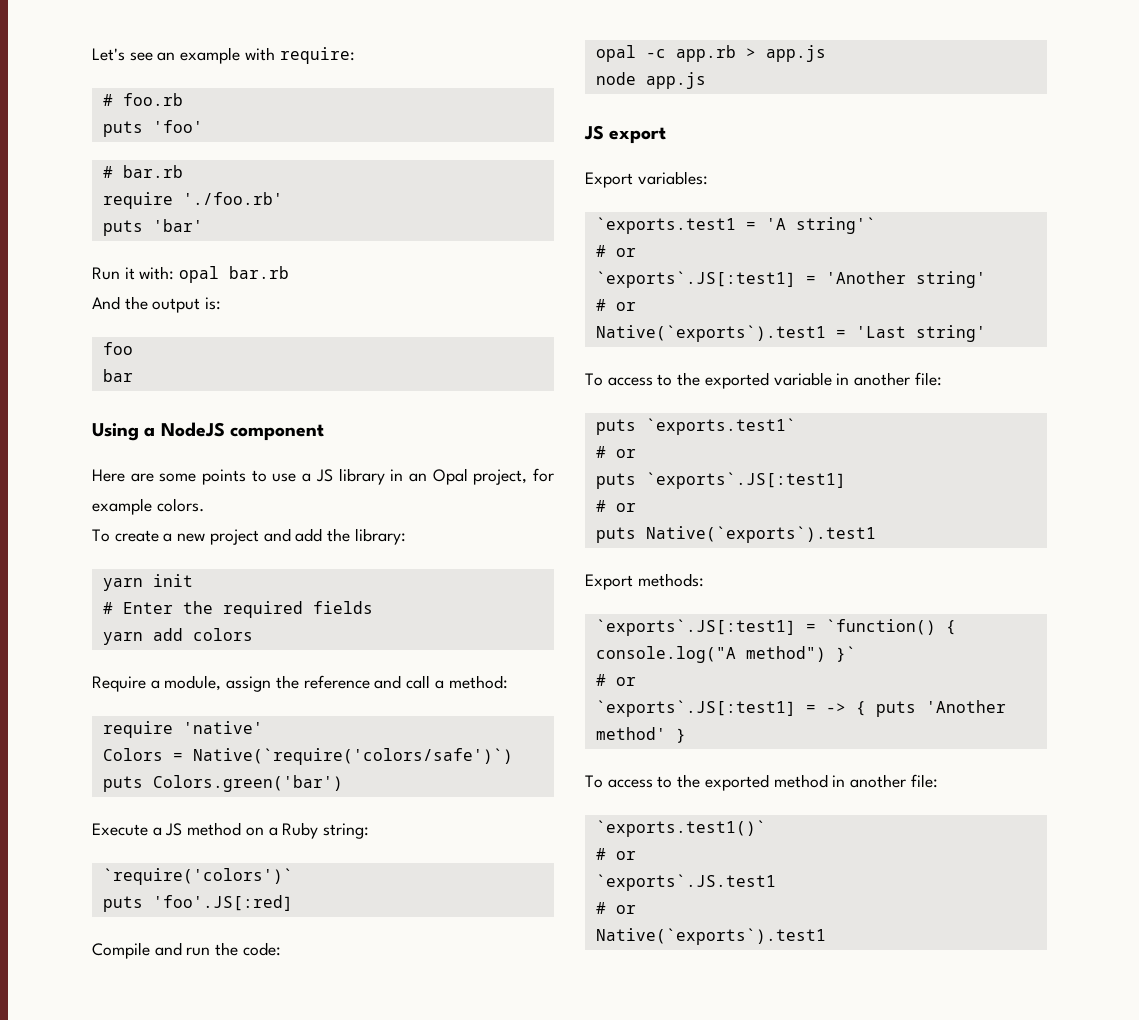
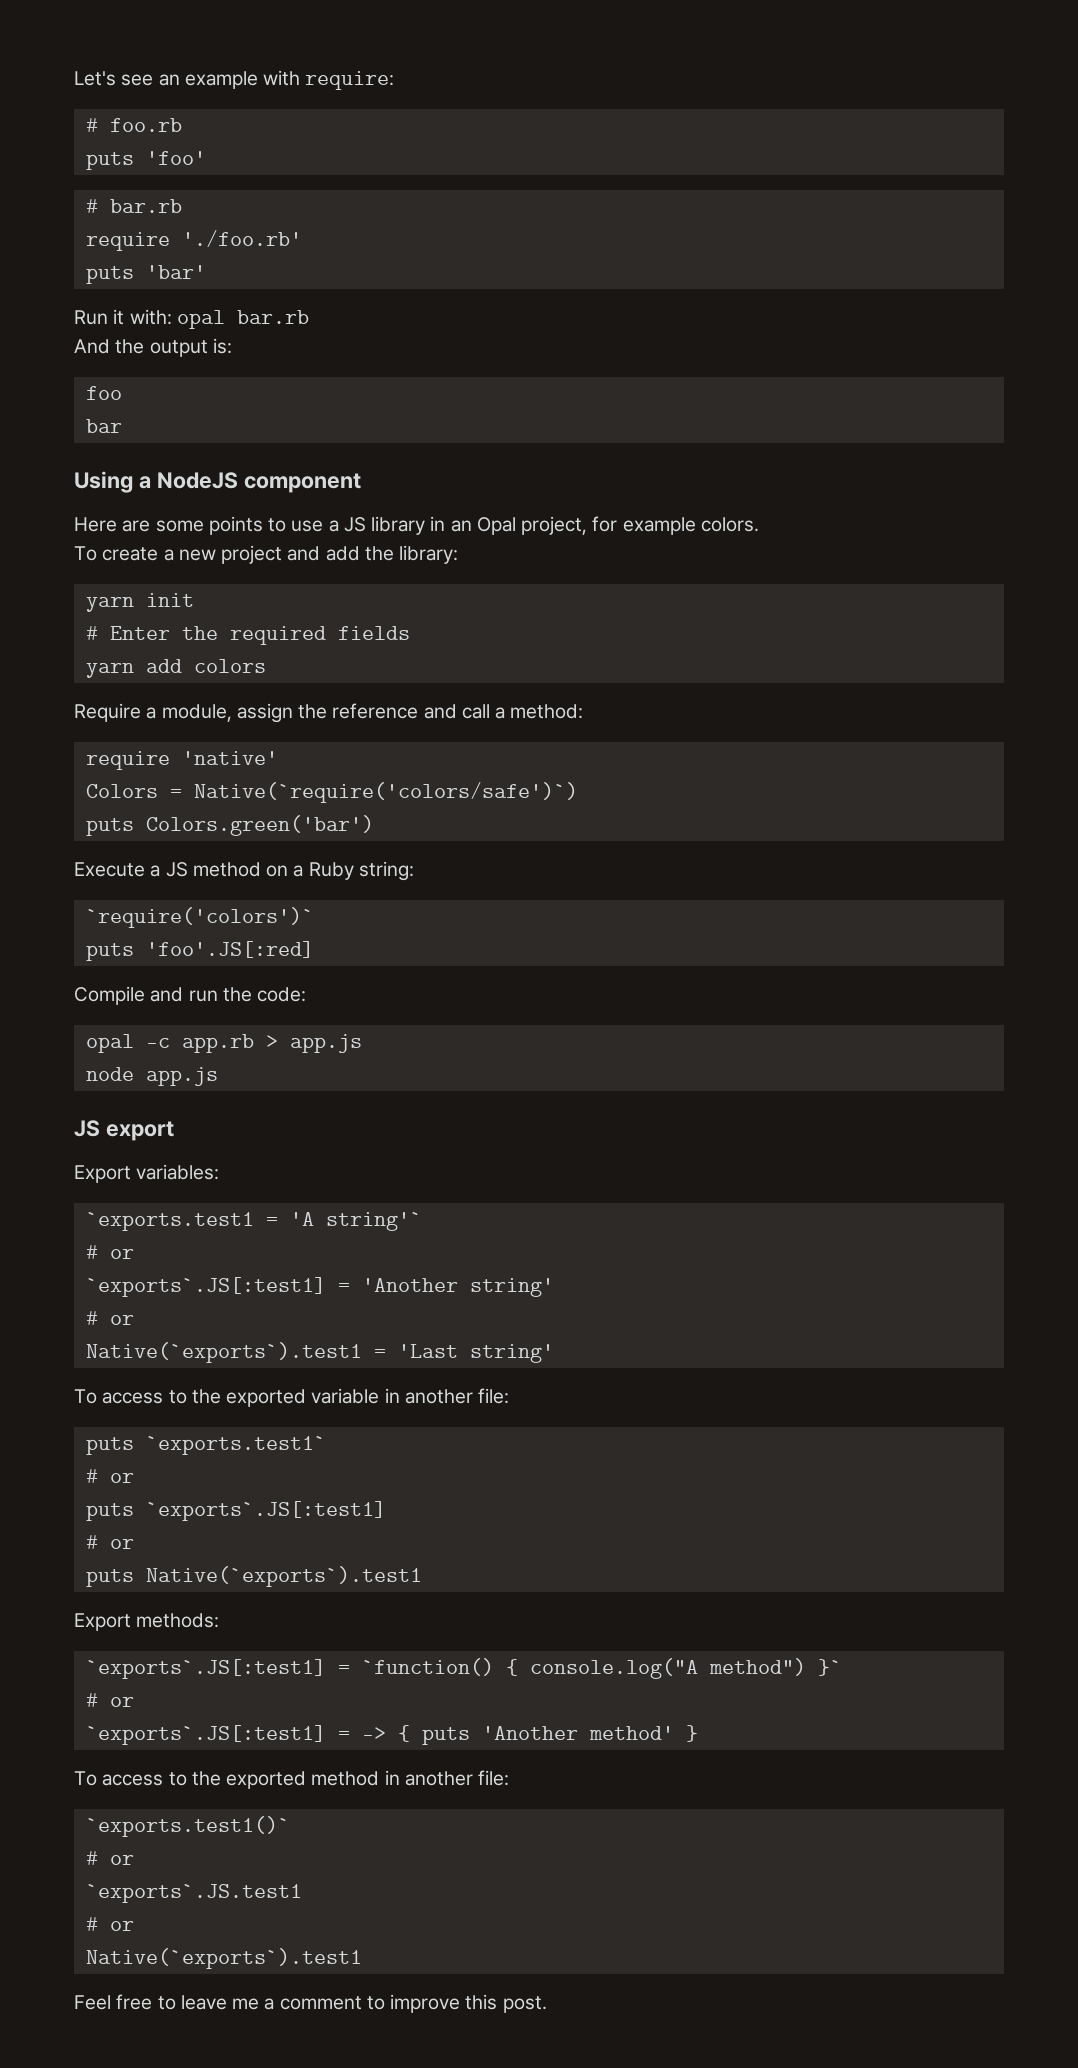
(826, 936) none -> [74,1994,547,2013] // Feel free to leave me a comment to improve this post.

